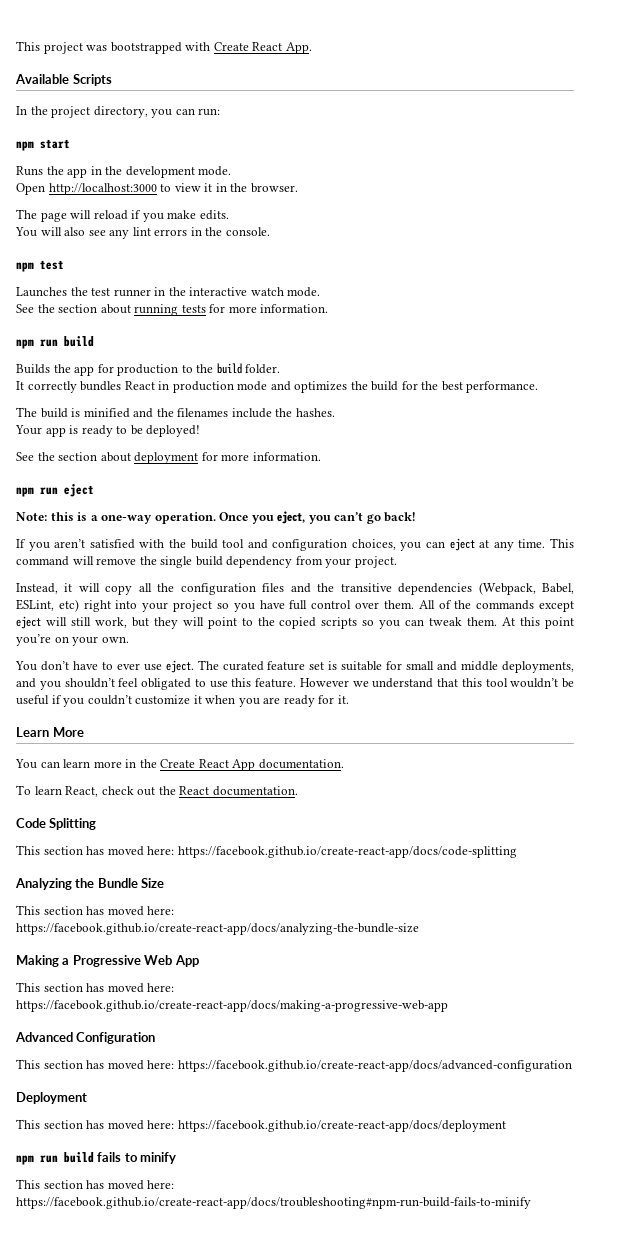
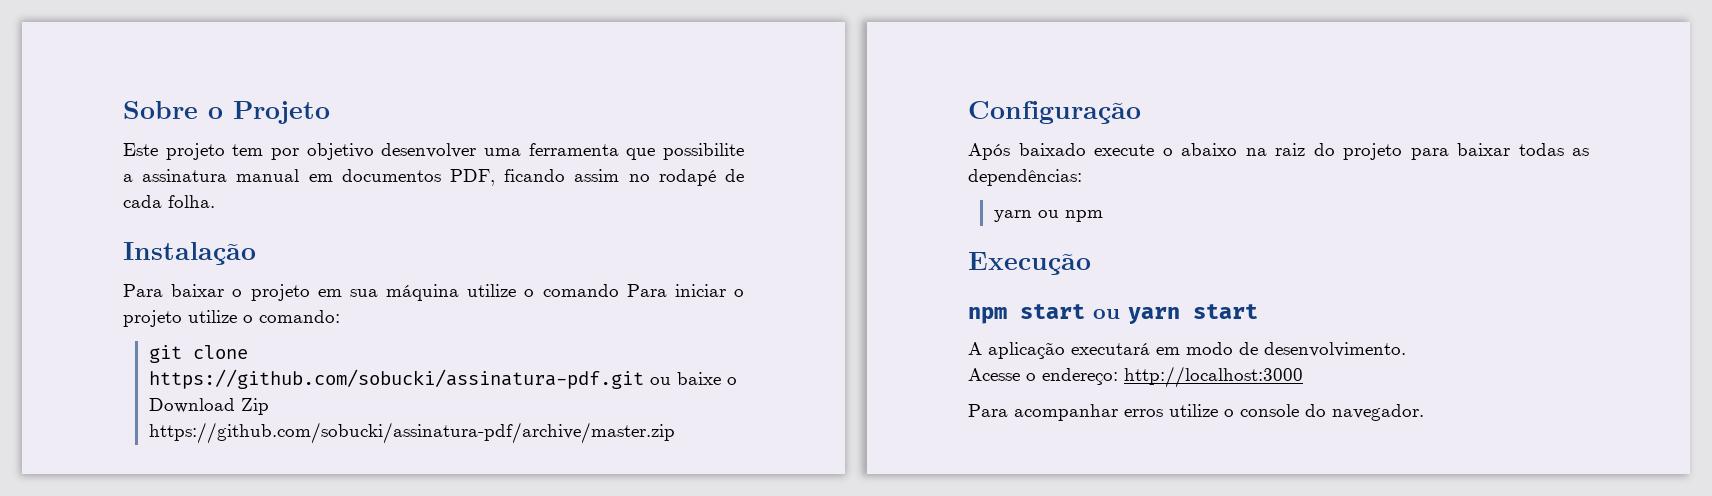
[16,41,312,54] [15,74,112,86] [16,106,221,118] [16,139,70,151] [16,166,232,178] [16,183,298,195] [16,209,229,222] [15,227,270,239] [16,260,64,272] [16,287,321,297] [16,304,329,316] [16,336,94,349] [16,363,281,376] [16,381,539,393] [16,407,335,418] [15,425,201,437] [16,452,321,464] [16,484,94,497] [16,511,416,524] [16,538,574,551] [16,556,397,568] [16,582,574,595] [16,599,574,612] [16,616,574,629] [16,634,129,646] [15,660,574,673] [16,678,574,690] [16,695,349,707] [16,727,84,737] [15,759,344,771] [16,785,298,797] [16,818,97,830] [16,845,517,858] [15,878,165,890] [16,905,175,916] [16,923,419,935] [16,955,199,967] [16,982,175,993] [16,1000,448,1012] [15,1032,156,1044] [16,1059,572,1072] [16,1092,87,1104] [16,1119,506,1132] [16,1152,177,1165] [16,1179,175,1190] [16,1197,531,1209] This project was bootstrapped with Create React App. // Available Scripts // In the project directory, you can run: // npm start // Runs the app in the development mode. // Open http://localhost:3000 to view it in the browser. // The page will reload if you make edits. // You will also see any lint errors in the console. // npm test // Launches the test runner in the interactive watch mode. // See the section about running tests for more information. // npm run build // Builds the app for production to the build folder. // It correctly bundles React in production mode and optimizes the build for the best performance. // The build is minified and the filenames include the hashes. // Your app is ready to be deployed! // See the section about deployment for more information. // npm run eject // Note: this is a one-way operation. Once you eject, you can’t go back! // If you aren’t satisfied with the build tool and configuration choices, you can eject at any time. This command will remove the single build dependency from your project. // Instead, it will copy all the configuration files and the transitive dependencies (Webpack, Babel, ESLint, etc) right into your project so you have full control over them. All of the commands except eject will still work, but they will point to the copied scripts so you can tweak them. At this point you’re on your own. // You don’t have to ever use eject. The curated feature set is suitable for small and middle deployments, and you shouldn’t feel obligated to use this feature. However we understand that this tool wouldn’t be useful if you couldn’t customize it when you are ready for it. // Learn More // You can learn more in the Create React App documentation. // To learn React, check out the React documentation. // Code Splitting // This section has moved here: https://facebook.github.io/create-react-app/docs/code-splitting // Analyzing the Bundle Size // This section has moved here: https://facebook.github.io/create-react-app/docs/analyzing-the-bundle-size // Making a Progressive Web App // This section has moved here: https://facebook.github.io/create-react-app/docs/making-a-progressive-web-app // Advanced Configuration // This section has moved here: https://facebook.github.io/create-react-app/docs/advanced-configuration // Deployment // This section has moved here: https://facebook.github.io/create-react-app/docs/deployment // npm run build fails to minify // This section has moved here: https://facebook.github.io/create-react-app/docs/troubleshooting#npm-run-build-fails-to-minify -> [123,101,330,124] [123,143,744,160] [123,169,744,186] [123,195,215,208] [123,242,256,265] [123,284,744,301] [123,310,340,327] [148,345,248,363] [148,369,737,389] [148,398,269,415] [148,422,675,444] [968,101,1141,124] [968,143,1589,160] [968,169,1082,186] [993,210,1103,222] [968,252,1091,275] [968,304,1258,324] [968,342,1406,359] [968,366,1303,388] [968,404,1424,421] Sobre o Projeto // Este projeto tem por objetivo desenvolver uma ferramenta que possibilite a assinatura manual em documentos PDF, ficando assim no rodapé de cada folha. // Instalação // Para baixar o projeto em sua máquina utilize o comando Para iniciar o projeto utilize o comando: // git clone https://github.com/sobucki/assinatura-pdf.git ou baixe o Download Zip https://github.com/sobucki/assinatura-pdf/archive/master.zip // Configuração // Após baixado execute o abaixo na raiz do projeto para baixar todas as dependências: // yarn ou npm // Execução // npm start ou yarn start // A aplicação executará em modo de desenvolvimento. // Acesse o endereço: http://localhost:3000 // Para acompanhar erros utilize o console do navegador.

